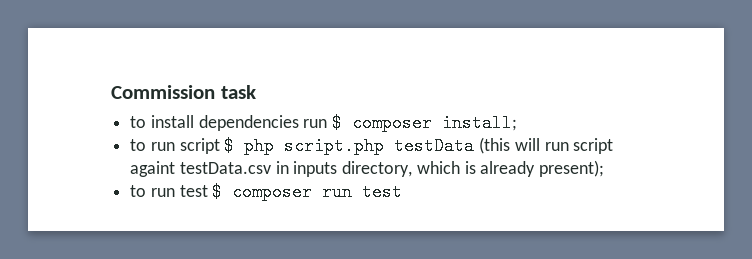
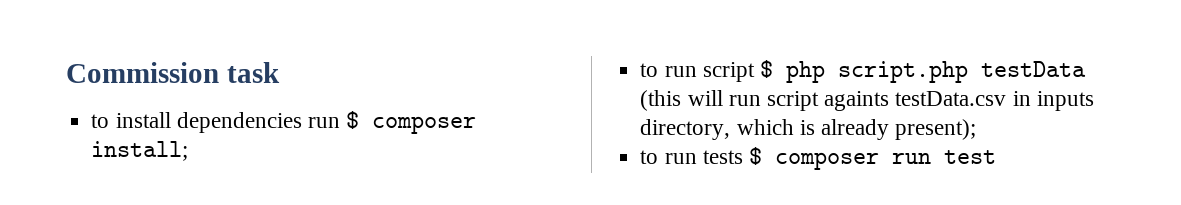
[130,161,176,177] againt -> [824,91,890,111] againts
[179,185,208,197] test -> [702,150,743,164] tests

